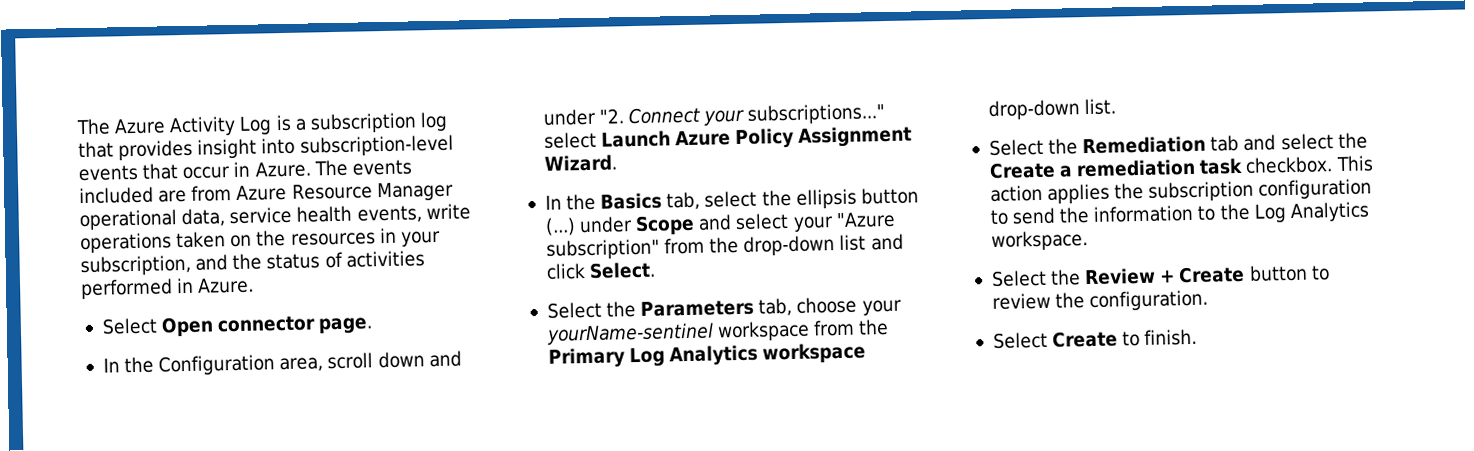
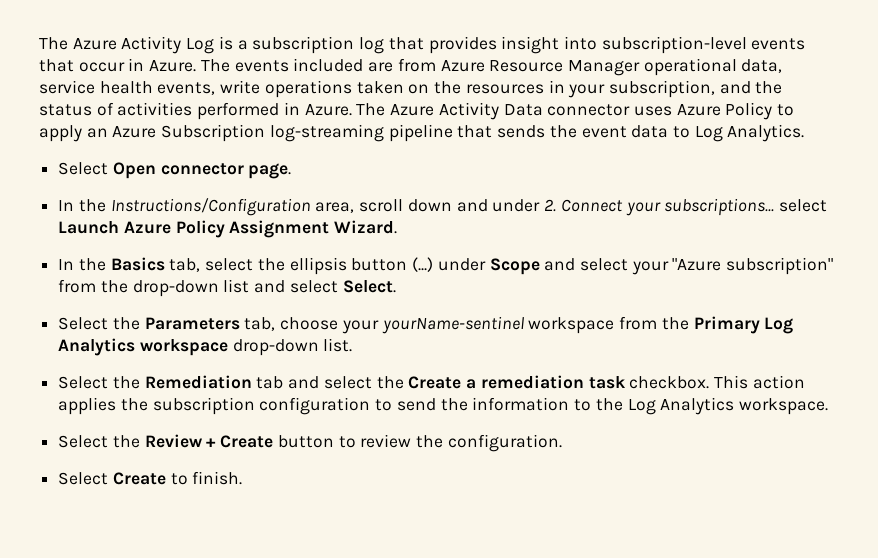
(255, 285) none -> [356,102,795,120] [39,124,805,142] The Azure Activity Data connector uses Azure Policy to apply an Azure Subscription log-streaming pipeline that sends the event data to Log Analytics.
[158,354,276,376] Configuration -> [110,198,311,216] Instructions/Configuration
[599,108,625,124] "2. -> [544,199,557,212] 2.
[747,103,886,125] subscriptions..." -> [664,198,775,216] subscriptions...
[545,263,586,280] click -> [289,280,338,293] select

